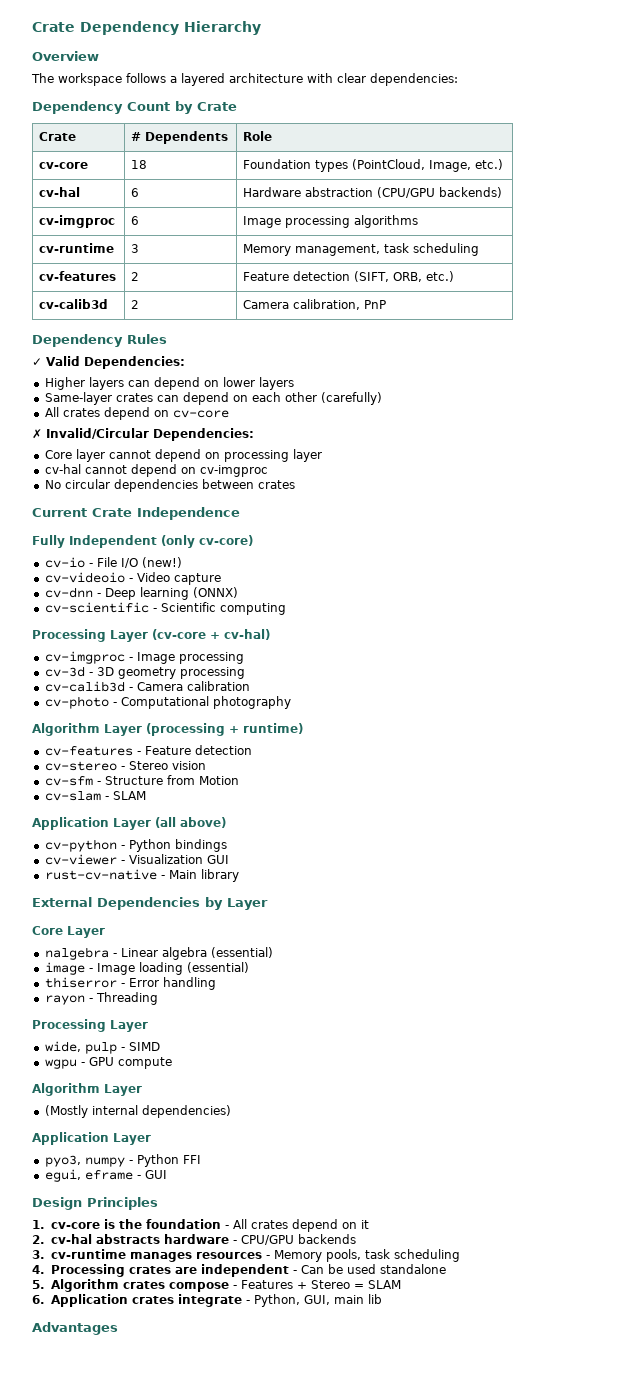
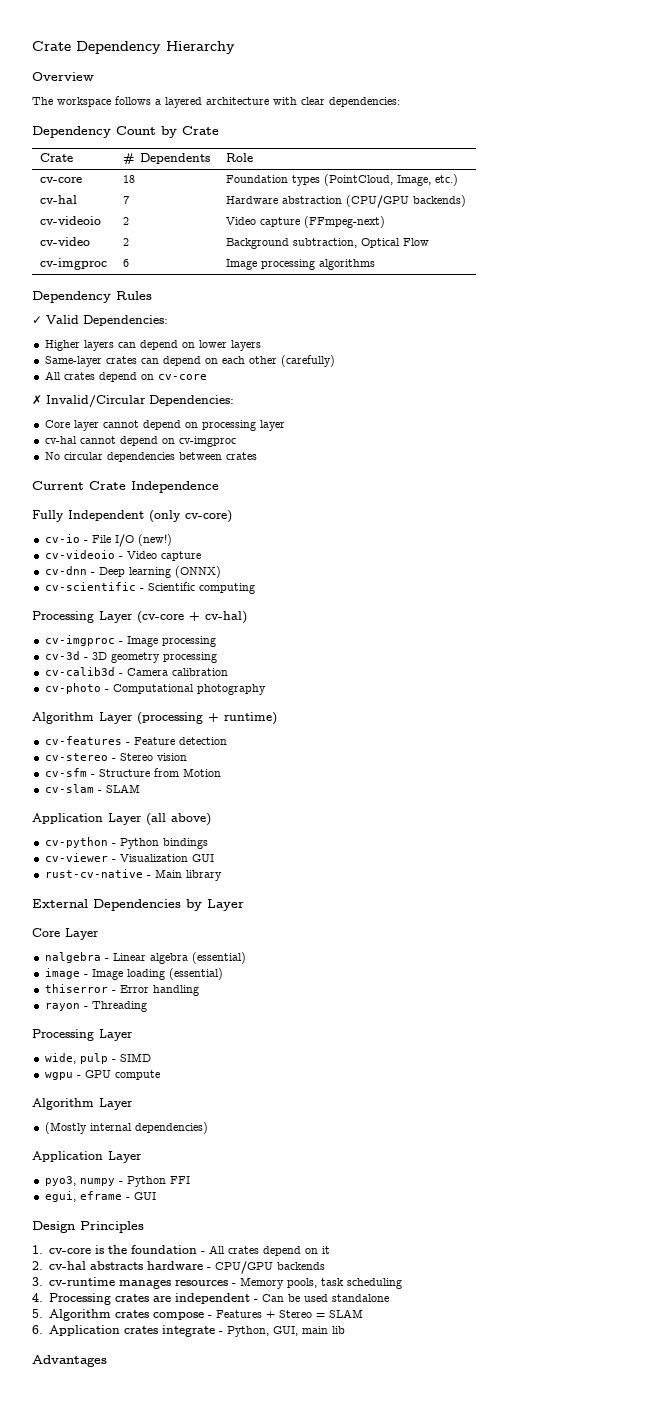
[131,188,140,197] 6 -> [122,196,129,204] 7
(503, 192) none -> [39,216,101,225] [122,217,129,225] [225,216,385,228] [39,237,90,246] [122,238,129,246] [225,238,429,249] // cv-videoio | 2 | Video capture (FFmpeg-next) // cv-video | 2 | Background subtraction, Optical Flow
[39,243,115,253] [131,244,140,253] [243,243,480,256] [39,271,117,281] [131,272,140,281] [243,271,455,282] [39,299,109,309] [131,300,140,309] [243,299,387,310] // cv-runtime | 3 | Memory management, task scheduling // cv-features | 2 | Feature detection (SIFT, ORB, etc.) // cv-calib3d | 2 | Camera calibration, PnP -> (375, 264) none

